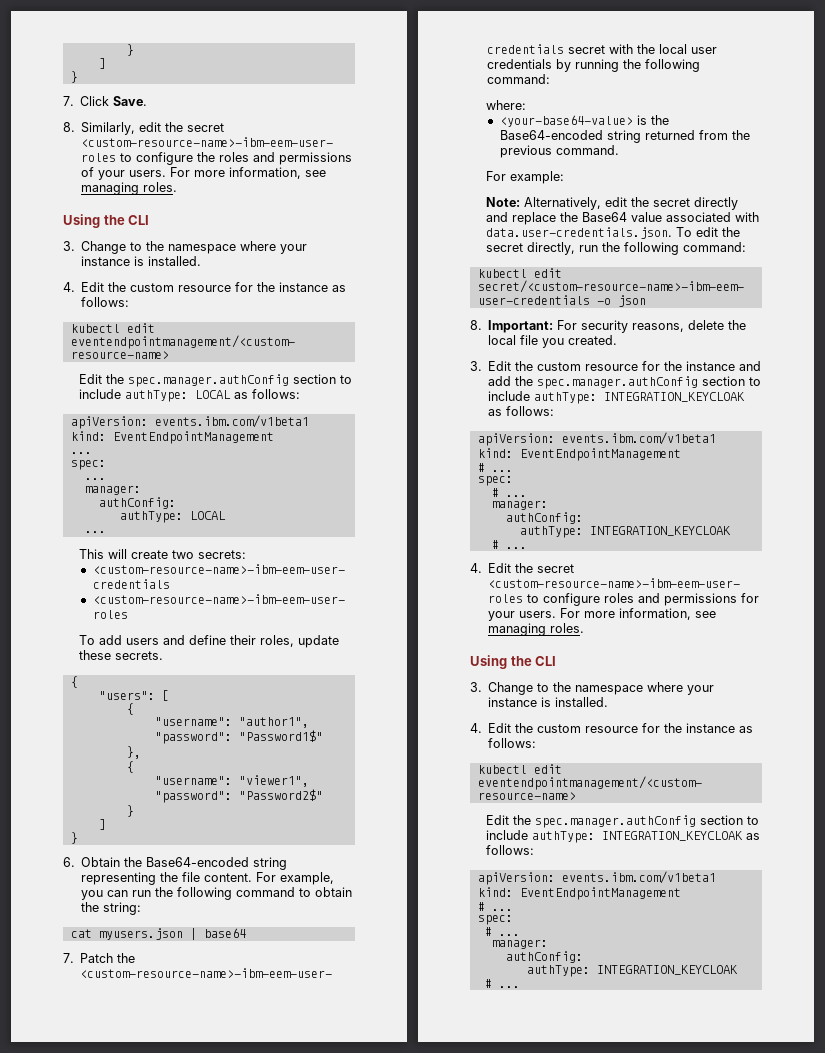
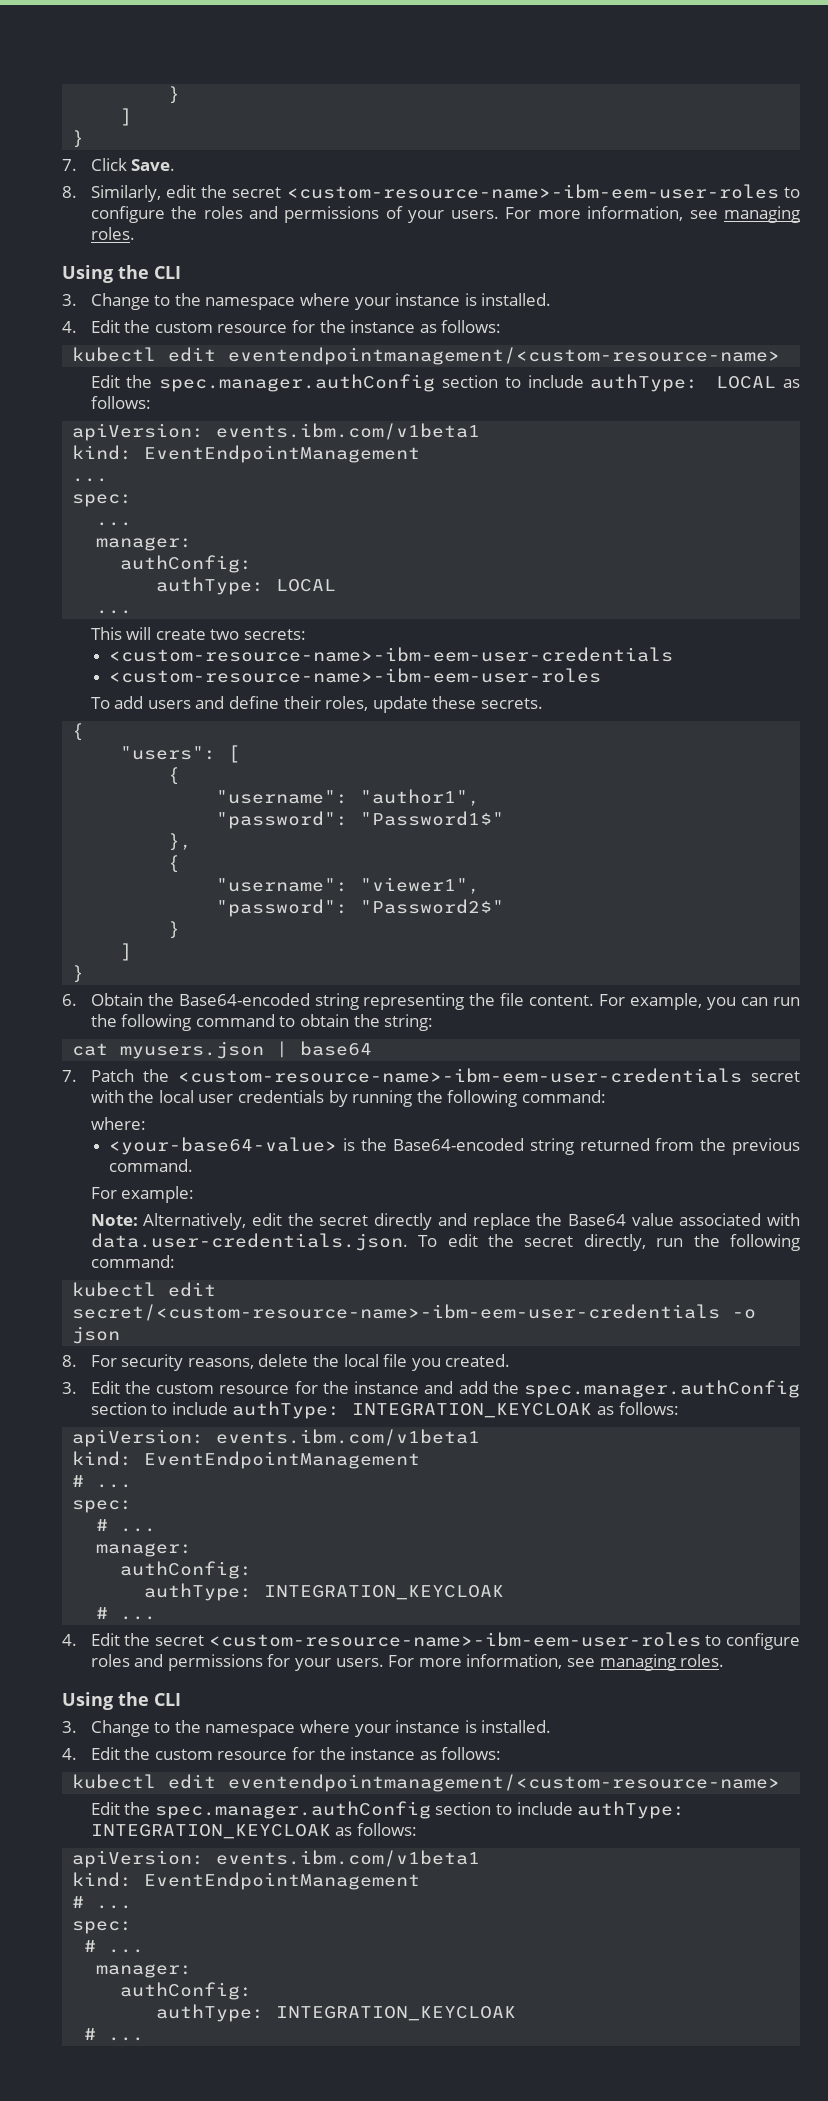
[488,320,554,333] Important: -> (77, 1361) none

